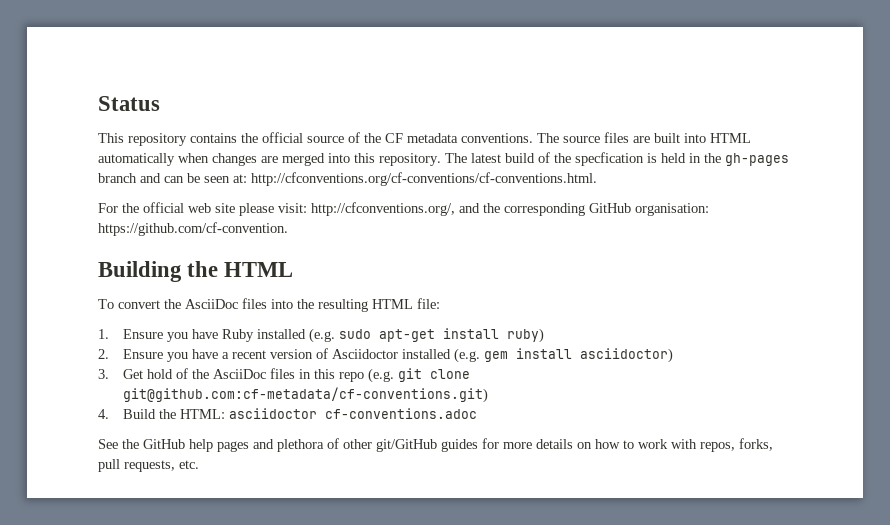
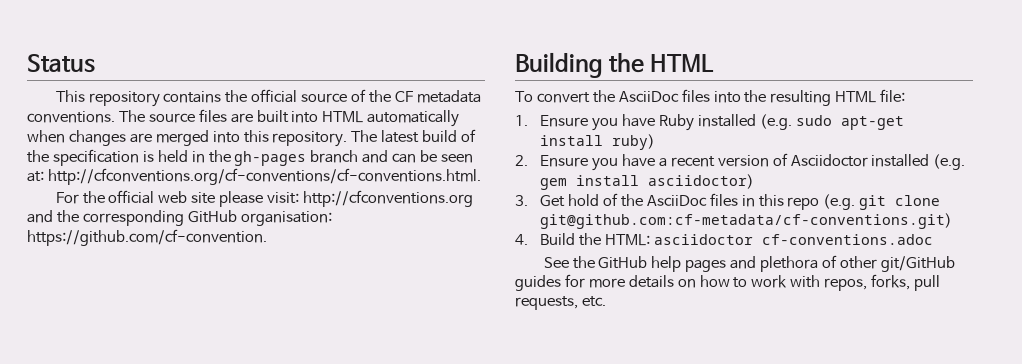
[575,152,644,166] specfication -> [52,149,139,166] specification
[311,202,455,216] http://cfconventions.org/, -> [303,190,474,207] http://cfconventions.org

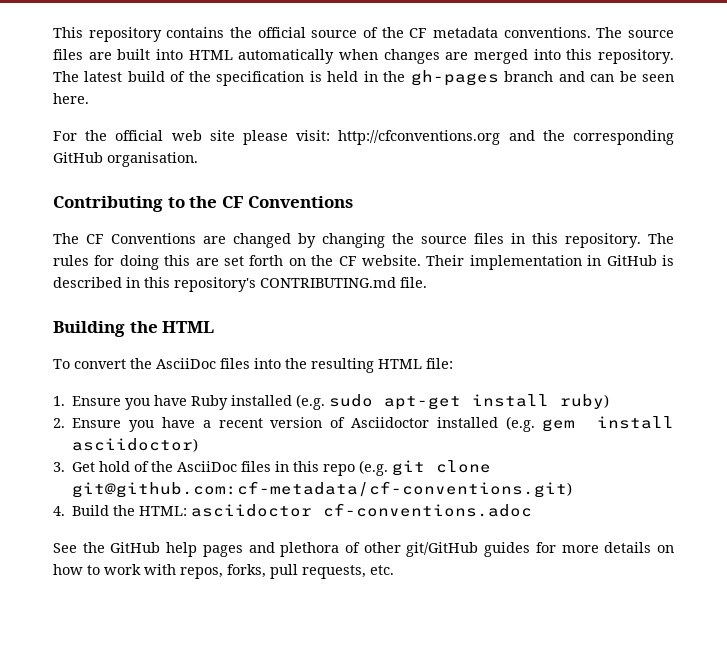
[27,54,95,73] Status // -> (53, 32) none
[27,168,481,185] at: http://cfconventions.org/cf-conventions/cf-conventions.html. -> [53,93,89,104] here.
[240,211,332,226] [27,229,267,246] organisation: https://github.com/cf-convention. -> [107,152,198,167] [53,196,354,212] [53,233,674,248] [53,255,674,270] [53,277,427,292] organisation. // Contributing to the CF Conventions // The CF Conventions are changed by changing the source files in this repository. The rules for doing this are set forth on the CF website. Their implementation in GitHub is described in this repository's CONTRIBUTING.md file.

